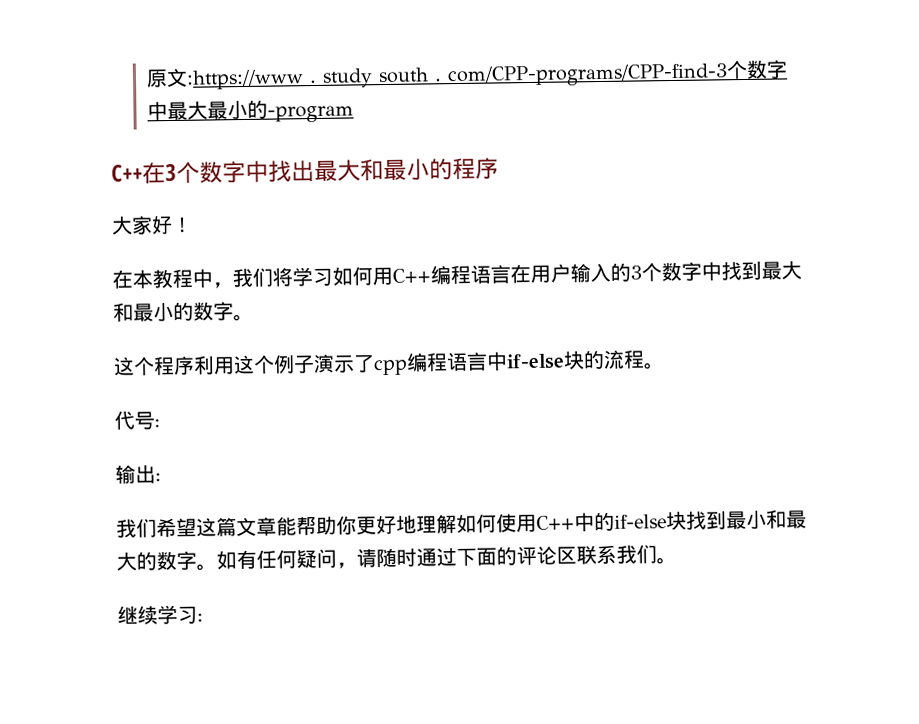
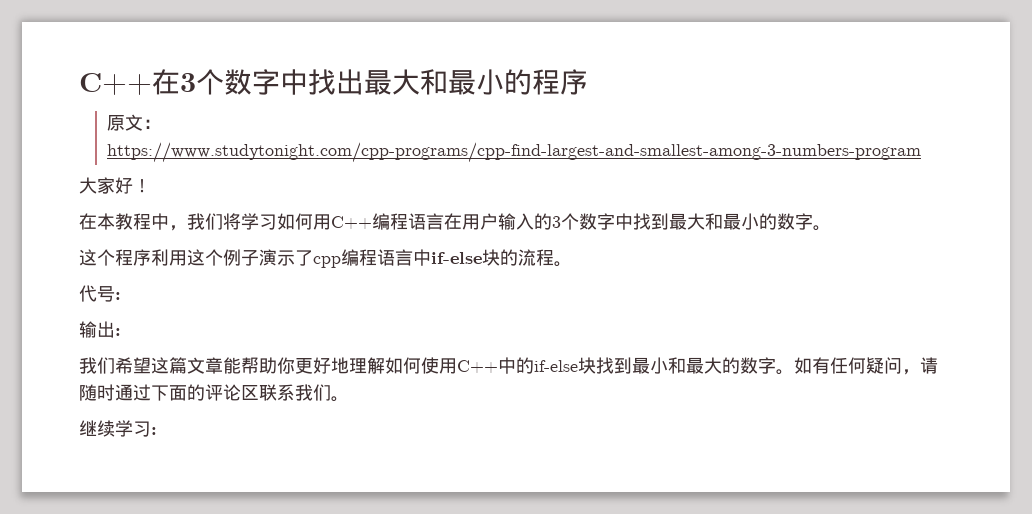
[145,59,788,90] [146,99,354,123] 原文:https://www . study south . com/CPP-programs/CPP-find-3个数字中最大最小的-program // -> (79, 84) none
(499, 168) none -> [106,114,161,131] [106,142,921,163] // 原文：https://www.studytonight.com/cpp-programs/cpp-find-largest-and-smallest-among-3-numbers-program

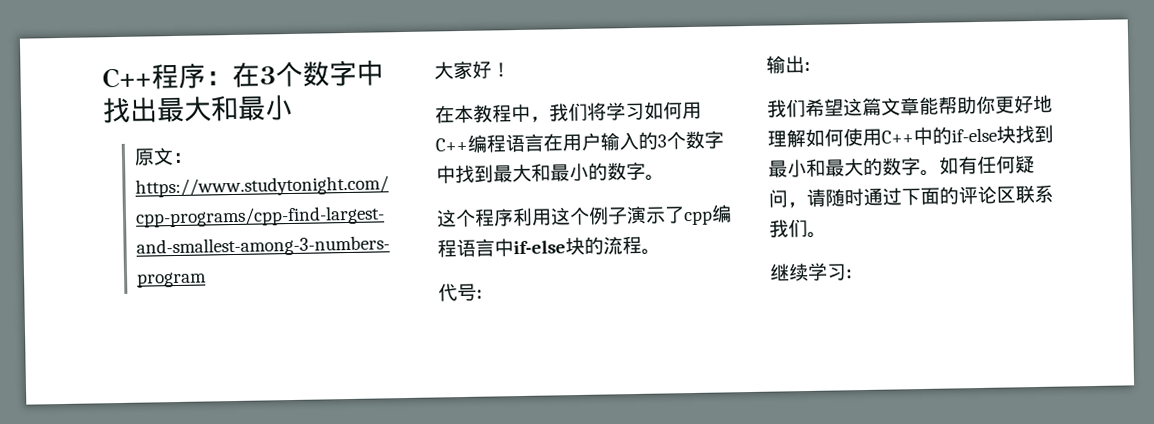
[79,73,152,95] C++ -> [102,63,233,90] C++程序：
[504,69,588,95] 的程序 -> (293, 107) none

